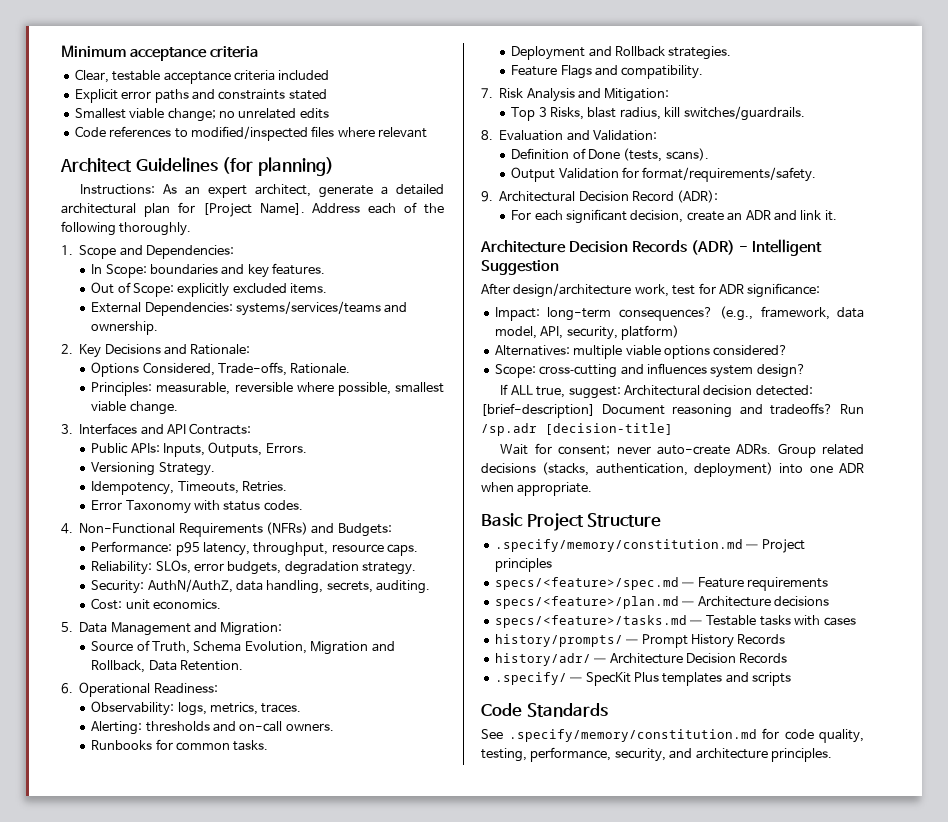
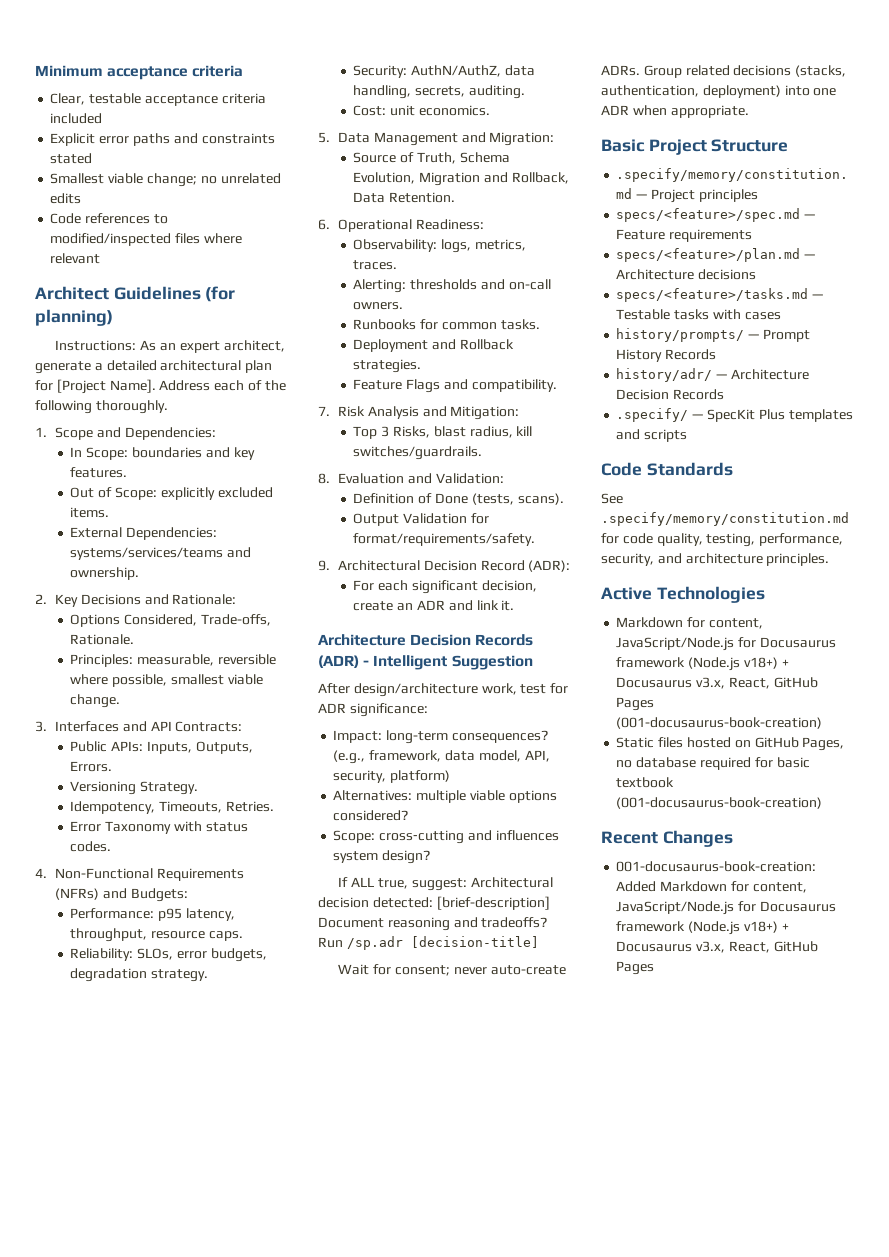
(832, 755) none -> [601,586,765,603] [616,617,763,629] [616,637,836,651] [616,657,789,671] [616,677,818,689] [616,697,655,711] [616,717,823,729] [616,737,845,751] [616,757,810,770] [616,777,675,788] [616,797,823,809] [601,830,733,847] [616,861,817,872] [616,881,807,893] [616,901,836,915] [616,921,789,935] [616,941,818,953] [616,961,655,975] // Active Technologies // Markdown for content, JavaScript/Node.js for Docusaurus framework (Node.js v18+) + Docusaurus v3.x, React, GitHub Pages (001-docusaurus-book-creation) // Static files hosted on GitHub Pages, no database required for basic textbook (001-docusaurus-book-creation) // Recent Changes // 001-docusaurus-book-creation: Added Markdown for content, JavaScript/Node.js for Docusaurus framework (Node.js v18+) + Docusaurus v3.x, React, GitHub Pages

